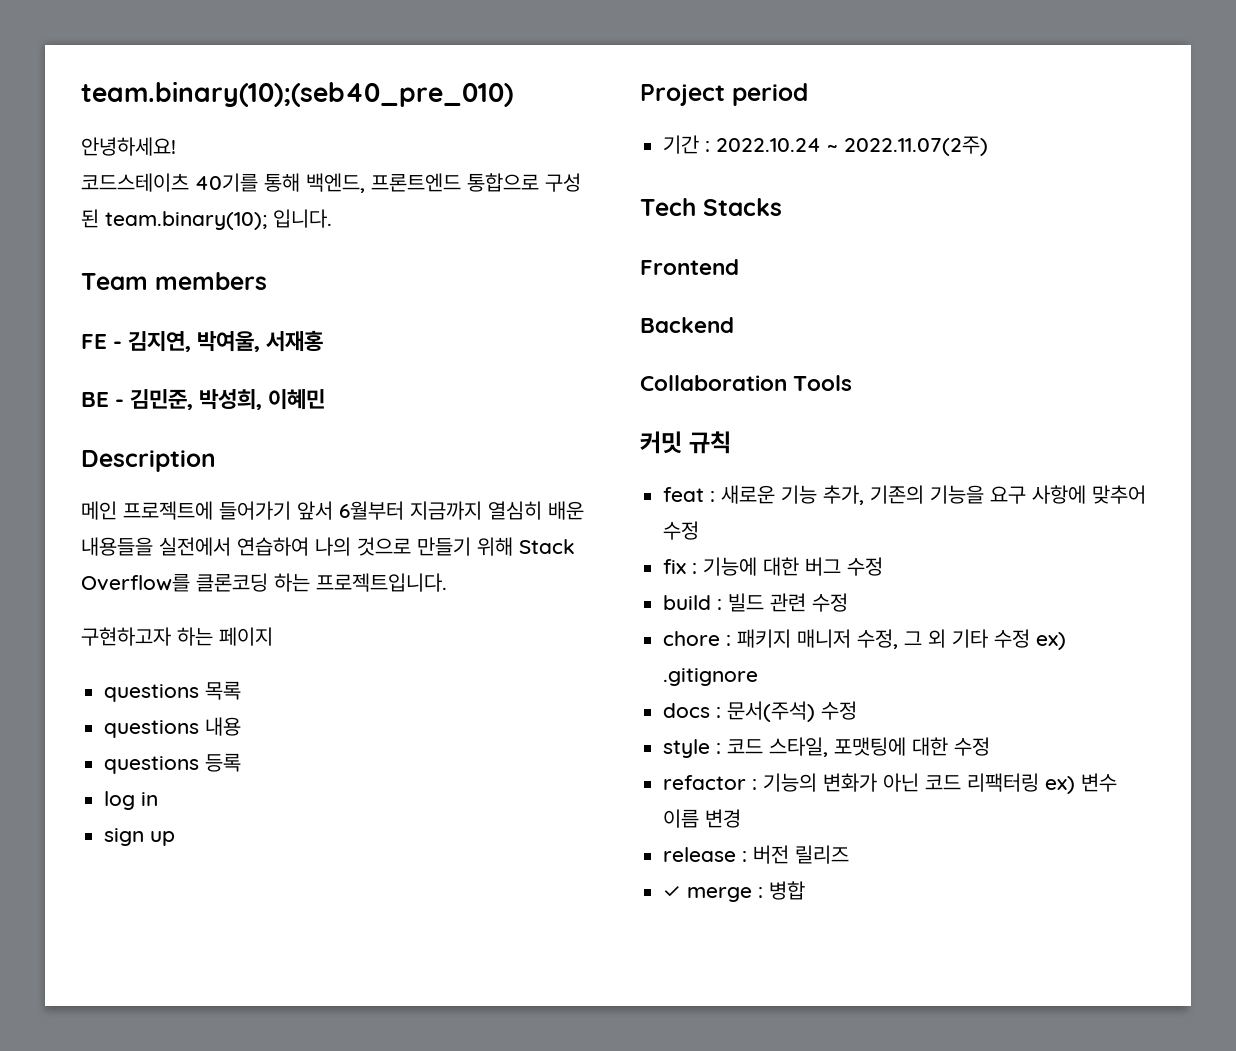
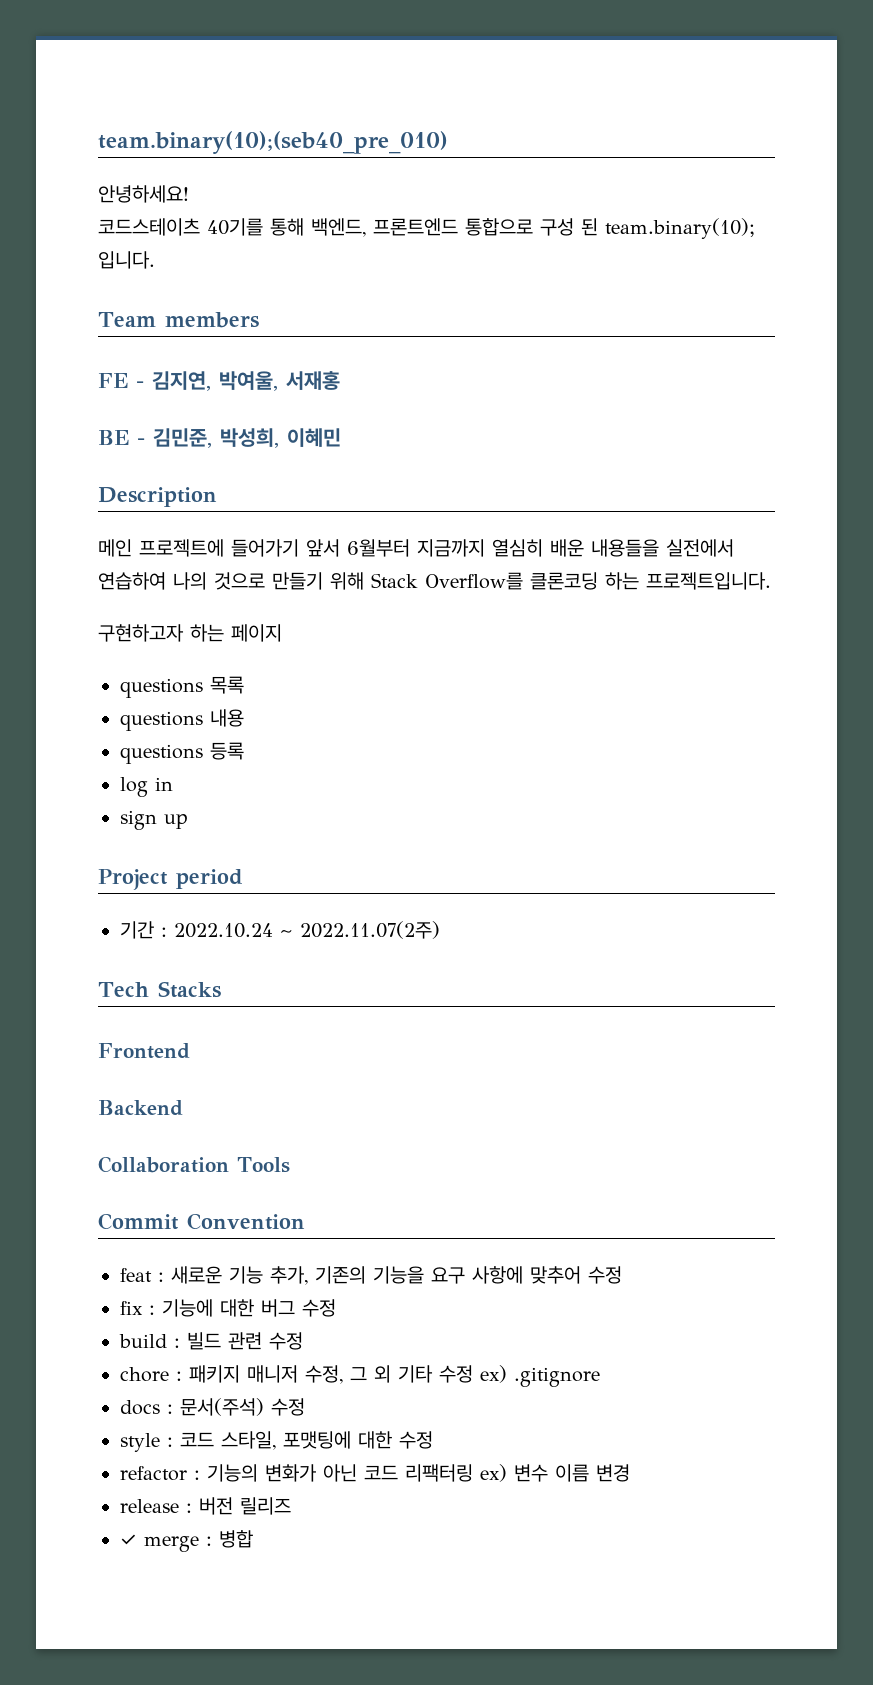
[640,431,731,454] 커밋 규칙 -> [98,1213,305,1230] Commit Convention

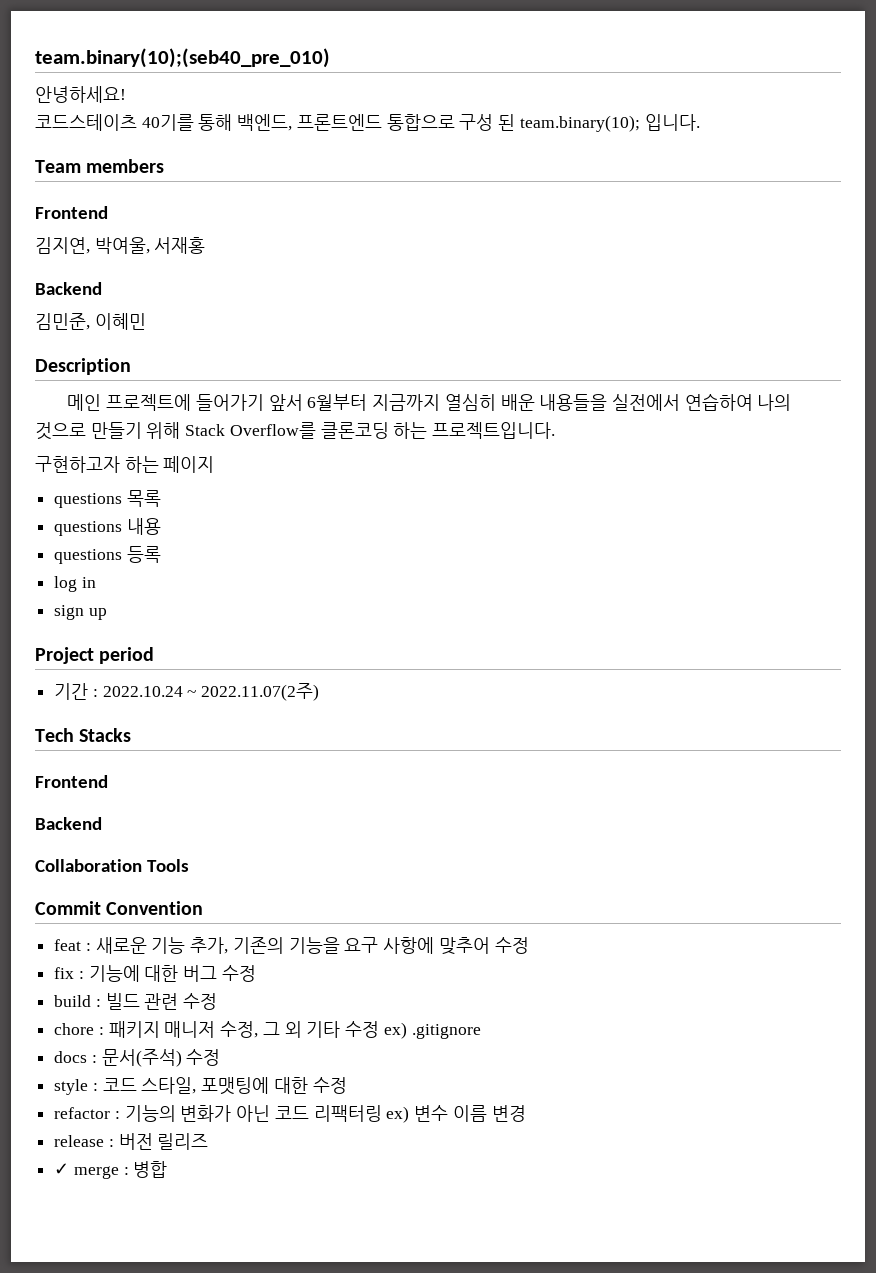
[98,373,144,388] FE - -> [35,206,108,219] Frontend //
[98,428,279,448] BE - 김민준, 박성희, -> [35,282,102,295] [35,313,90,330] Backend // 김민준,

